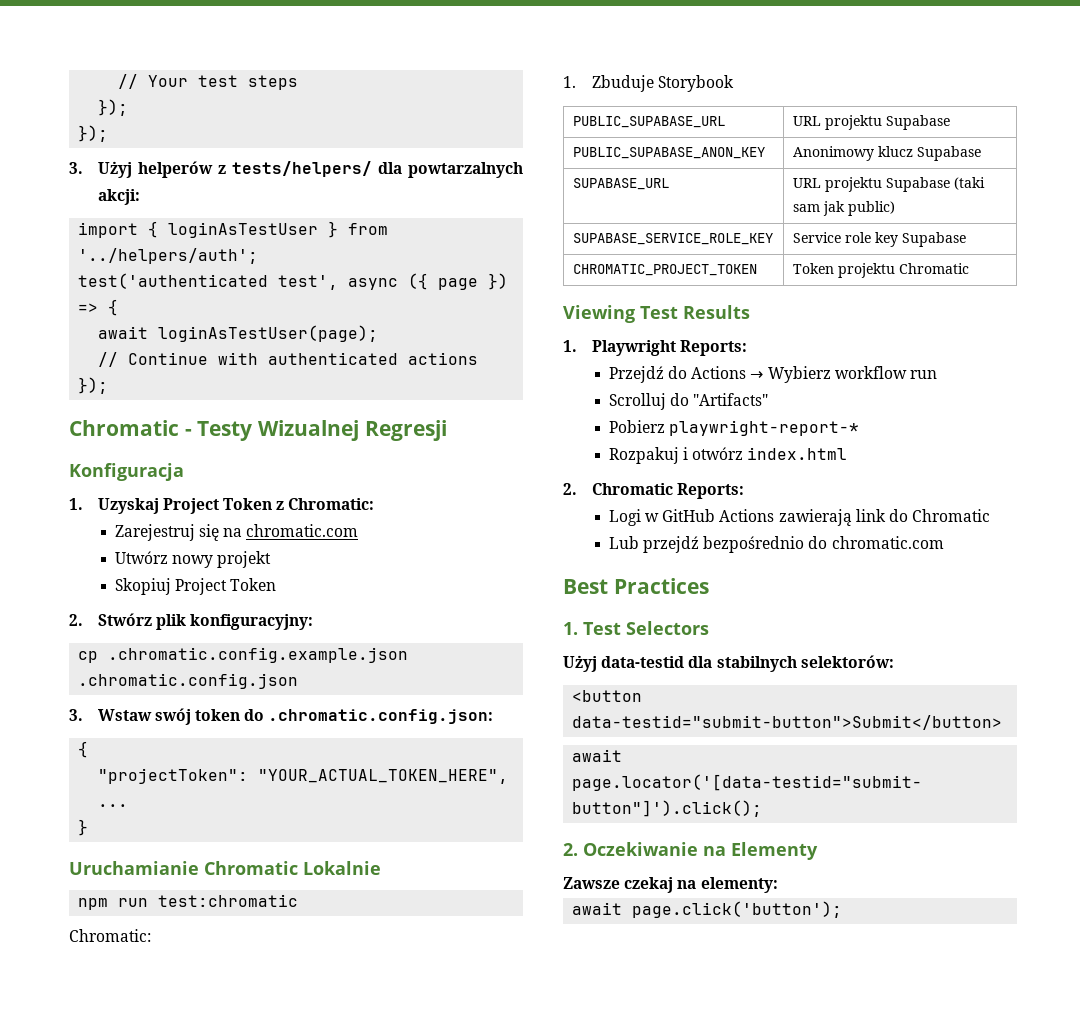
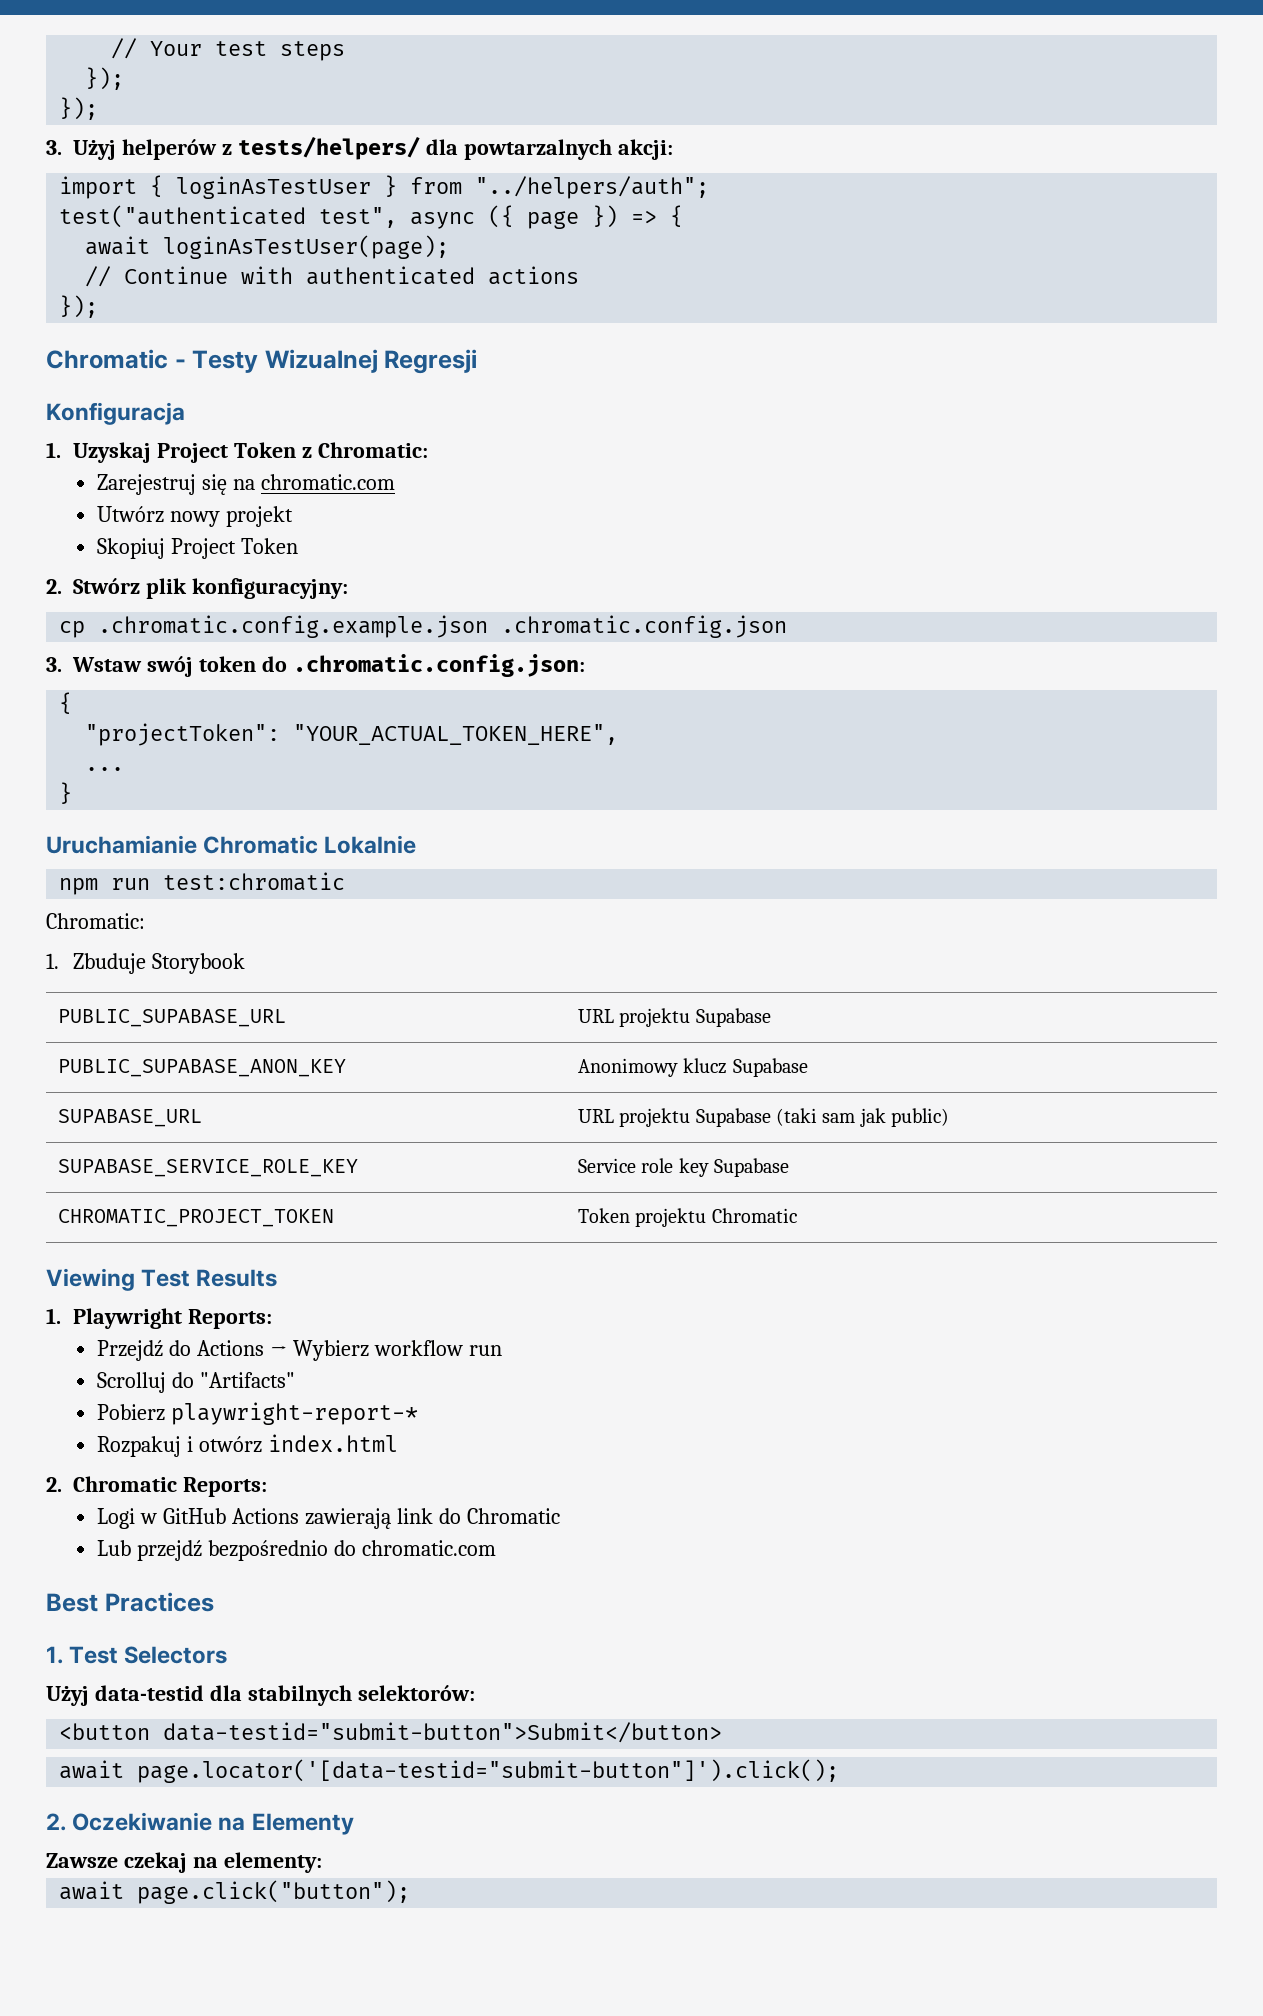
[78,248,259,264] [78,273,339,290] '../helpers/auth'; // test('authenticated test', -> [475,176,710,199] [59,205,398,228] "../helpers/auth"; // test("authenticated test",
[632,901,843,918] page.click('button'); -> [137,1880,411,1904] page.click("button");

